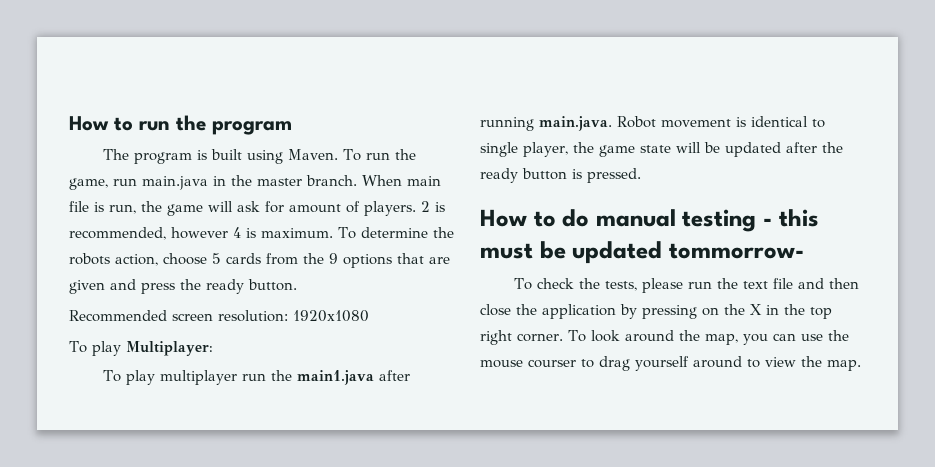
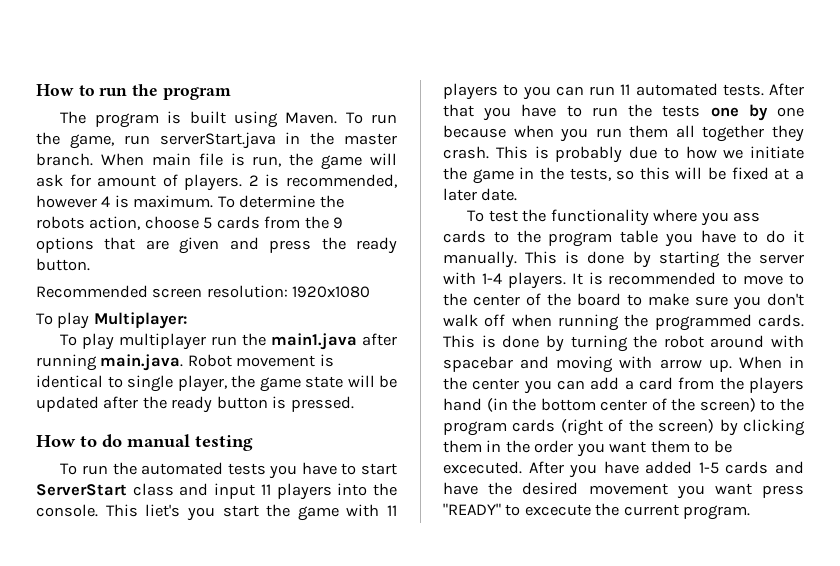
[142,176,208,190] main.java -> [159,132,276,149] serverStart.java
[763,209,819,227] [480,241,804,264] [514,278,860,293] [480,304,832,319] [480,330,849,345] [480,356,861,371] - this must be updated tommorrow- // To check the tests, please run the text file and then close the application by pressing on the X in the top right corner. To look around the map, you can use the mouse courser to drag yourself around to view the map. -> [60,462,397,479] [36,483,398,500] [36,504,397,521] [443,83,804,100] [443,104,804,121] [443,125,804,142] [443,146,804,163] [443,167,804,184] [443,188,518,201] [467,209,761,226] [443,230,804,247] [443,251,804,268] [443,272,804,289] [443,293,804,310] [443,314,804,331] [443,335,804,352] [443,356,804,373] [443,377,804,394] [443,398,804,412] [443,419,805,436] [443,440,732,457] [443,461,804,478] [443,482,804,499] [443,503,751,520] // To run the automated tests you have to start ServerStart class and input 11 players into the console. This liet's you start the game with 11 players to you can run 11 automated tests. After that you have to run the tests one by one because when you run them all together they crash. This is probably due to how we initiate the game in the tests, so this will be fixed at a later date. // To test the functionality where you ass cards to the program table you have to do it manually. This is done by starting the server with 1-4 players. It is recommended to move to the center of the board to make sure you don't walk off when running the programmed cards. This is done by turning the robot around with spacebar and moving with arrow up. When in the center you can add a card from the players hand (in the bottom center of the screen) to the program cards (right of the screen) by clicking them in the order you want them to be excecuted. After you have added 1-5 cards and have the desired movement you want press "READY" to excecute the current program.

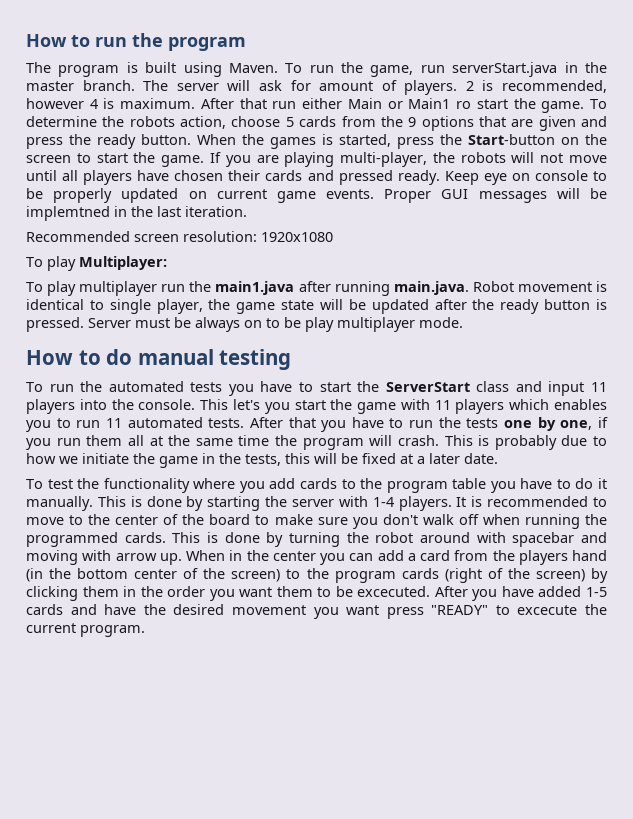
[100,153,363,170] When main file is run, the game -> [143,80,219,91] The server
(214, 201) none -> [200,98,585,113] After that run either Main or Main1 ro start the game.
(90, 264) none -> [197,134,607,149] [26,152,607,167] [26,170,607,185] [26,188,607,203] [26,206,247,221] When the games is started, press the Start-button on the screen to start the game. If you are playing multi-player, the robots will not move until all players have chosen their cards and pressed ready. Keep eye on console to be properly updated on current game events. Proper GUI messages will be implemtned in the last iteration.
(354, 404) none -> [88,317,463,332] Server must be always on to be play multiplayer mode.
(397, 469) none -> [357,381,380,392] the
[145,504,181,517] liet's -> [232,399,260,410] let's
[503,84,584,100] to you can -> [509,399,607,410] [26,418,71,432] which enables you to
[777,107,804,117] [443,125,554,138] one because when -> [560,417,608,430] one, if
[702,125,804,142] together they -> [149,435,393,450] at the same time the program will
[616,170,635,180] so -> (281, 460) none
[733,212,761,222] ass -> [269,478,296,489] add

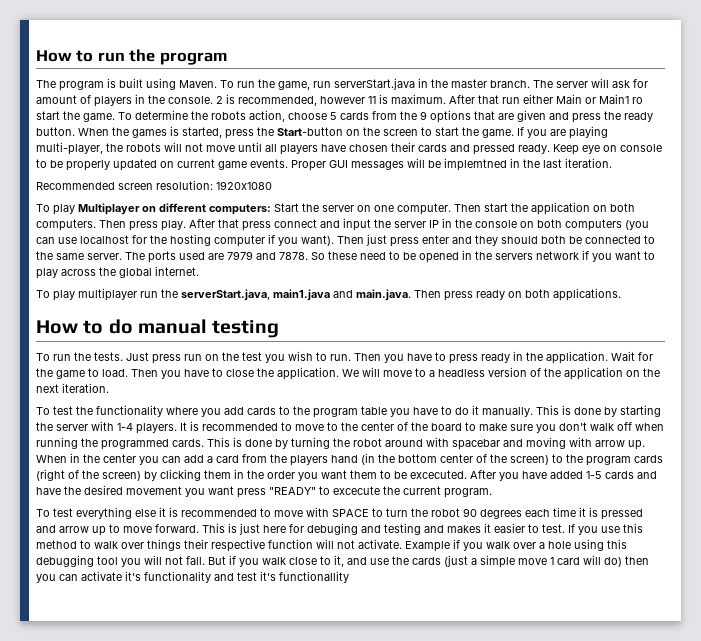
[404,80,458,95] players. -> [94,94,213,107] players in the console.
[89,99,98,109] 4 -> [368,96,376,104] 11
[79,256,167,270] Multiplayer: -> [78,202,635,215] [36,218,649,231] [36,234,655,247] [36,250,655,263] [36,266,199,279] Multiplayer on different computers: Start the server on one computer. Then start the application on both computers. Then press play. After that press connect and input the server IP in the console on both computers (you can use localhost for the hosting computer if you want). Then just press enter and they should both be connected to the same server. The ports used are 7979 and 7878. So these need to be opened in the servers network if you want to play across the global internet.
[215,281,607,296] [26,299,607,314] [26,317,463,332] main1.java after running main.java. Robot movement is identical to single player, the game state will be updated after the ready button is pressed. Server must be always on to be play multiplayer mode. -> [181,288,621,301] serverStart.java, main1.java and main.java. Then press ready on both applications.
[108,381,607,396] [26,399,607,414] [26,417,608,432] [26,435,607,450] [26,453,498,468] automated tests you have to start the ServerStart class and input 11 players into the console. This let's you start the game with 11 players which enables you to run 11 automated tests. After that you have to run the tests one by one, if you run them all at the same time the program will crash. This is probably due to how we initiate the game in the tests, this will be fixed at a later date. -> [94,351,653,364] [36,367,660,380] [36,383,109,393] tests. Just press run on the test you wish to run. Then you have to press ready in the application. Wait for the game to load. Then you have to close the application. We will move to a headless version of the application on the next iteration.
(145, 631) none -> [36,507,643,520] [36,523,643,536] [36,539,627,552] [36,555,649,568] [36,571,349,583] // To test everything else it is recommended to move with SPACE to turn the robot 90 degrees each time it is pressed and arrow up to move forward. This is just here for debuging and testing and makes it easier to test. If you use this method to walk over things their respective function will not activate. Example if you walk over a hole using this debugging tool you will not fall. But if you walk close to it, and use the cards (just a simple move 1 card will do) then you can activate it's functionality and test it's functionallity

